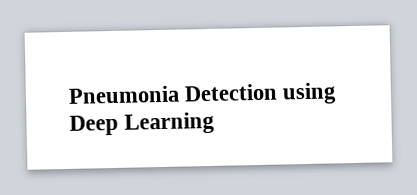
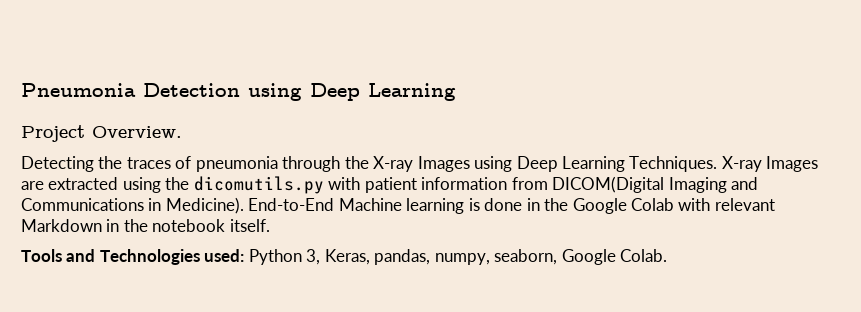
(216, 123) none -> [21,125,182,142] [21,156,819,172] [21,176,759,194] [21,197,775,214] [21,219,270,232] [21,249,668,265] // Project Overview. // Detecting the traces of pneumonia through the X-ray Images using Deep Learning Techniques. X-ray Images are extracted using the dicomutils.py with patient information from DICOM(Digital Imaging and Communications in Medicine). End-to-End Machine learning is done in the Google Colab with relevant Markdown in the notebook itself. // Tools and Technologies used: Python 3, Keras, pandas, numpy, seaborn, Google Colab.

